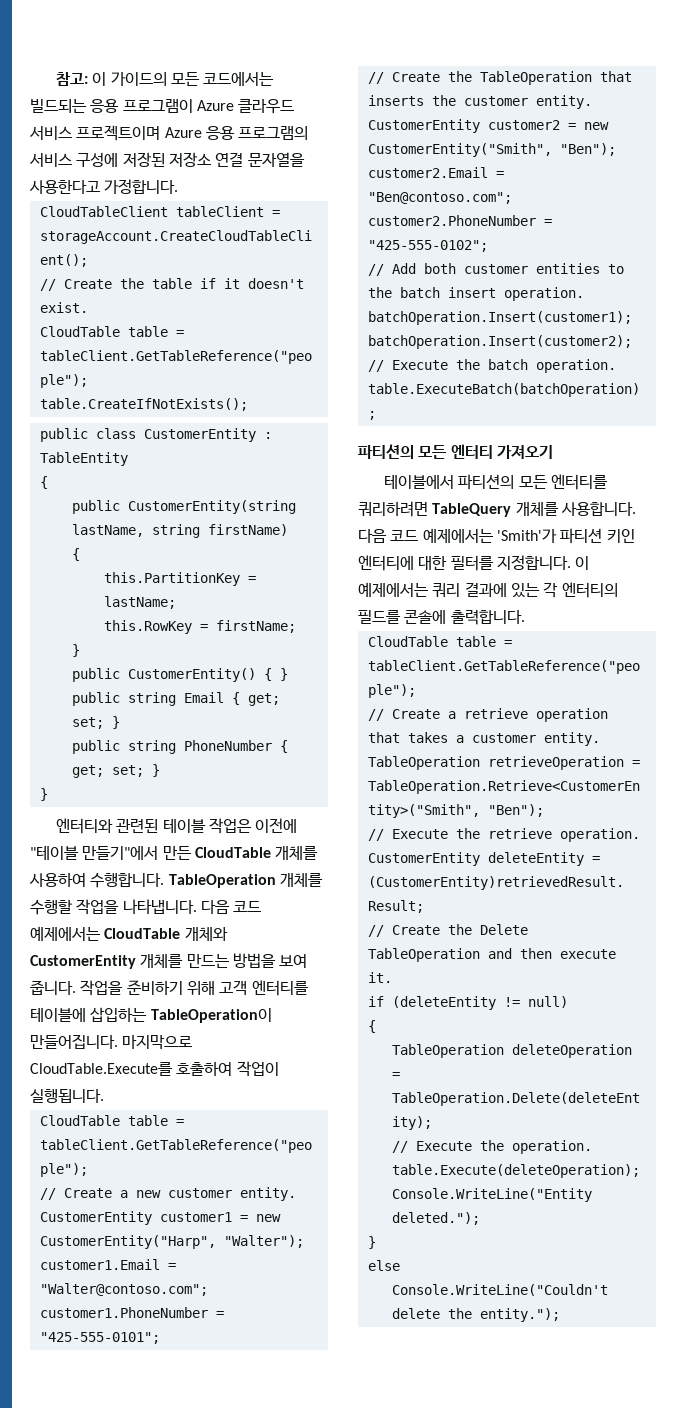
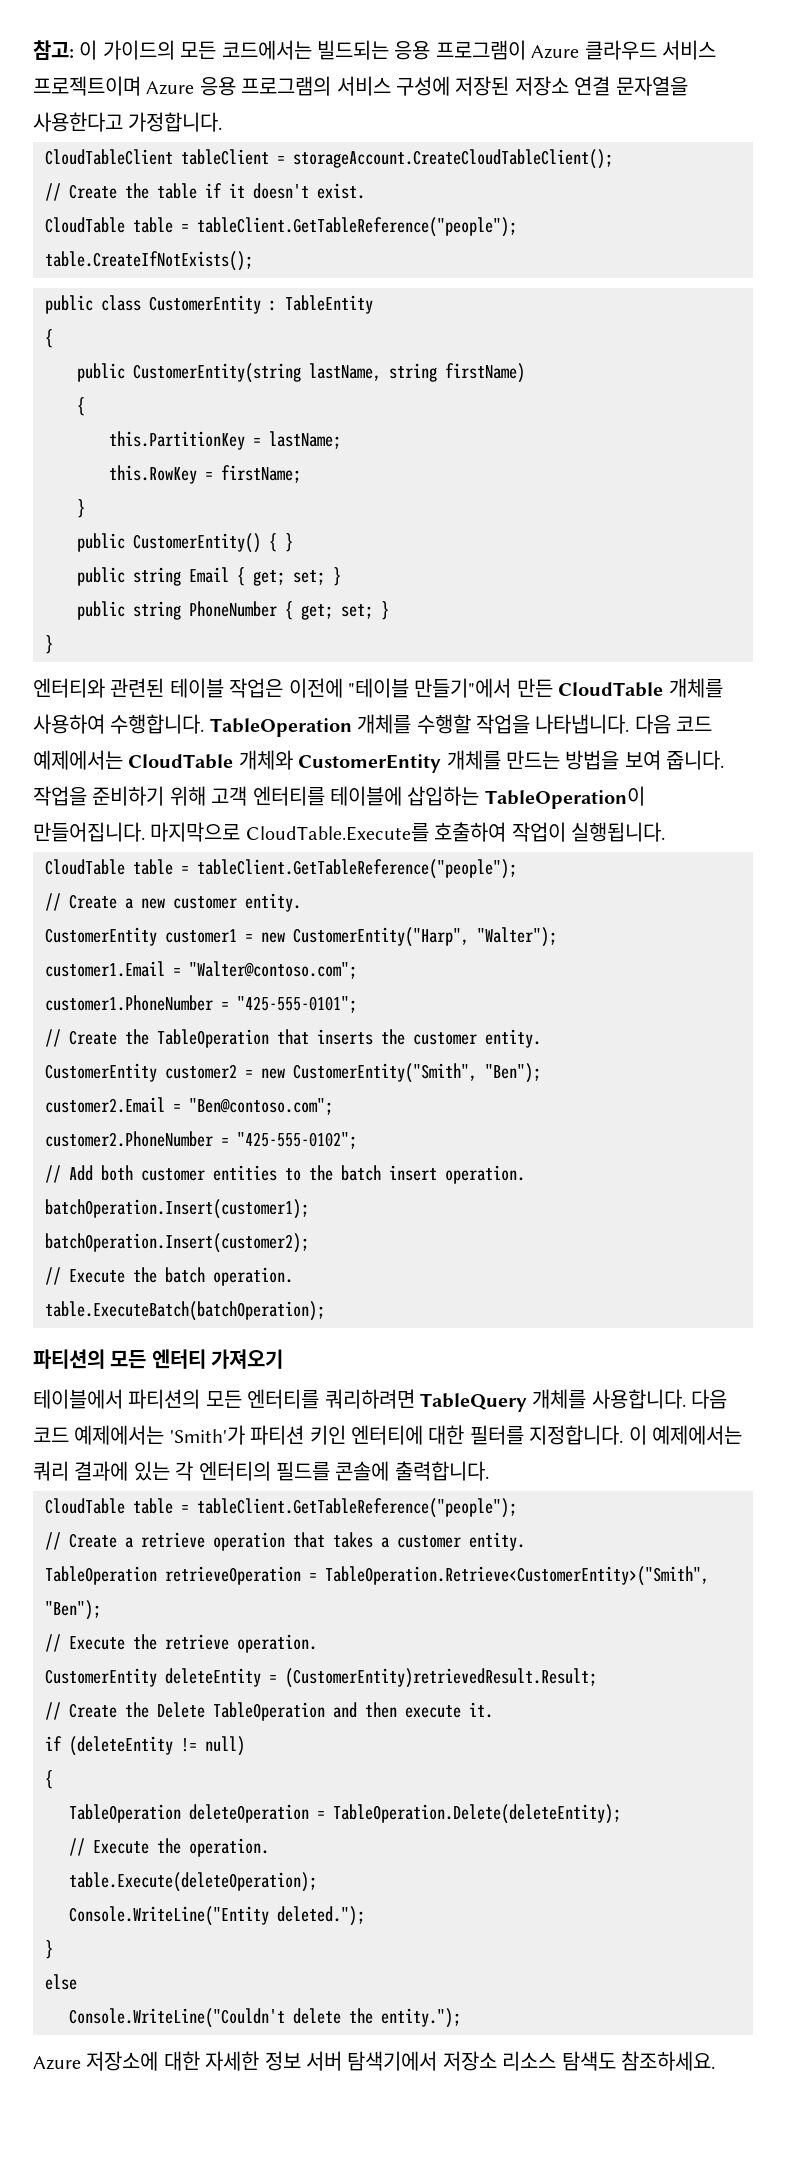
(560, 1315) none -> [33,2051,715,2071] // Azure 저장소에 대한 자세한 정보 서버 탐색기에서 저장소 리소스 탐색도 참조하세요.

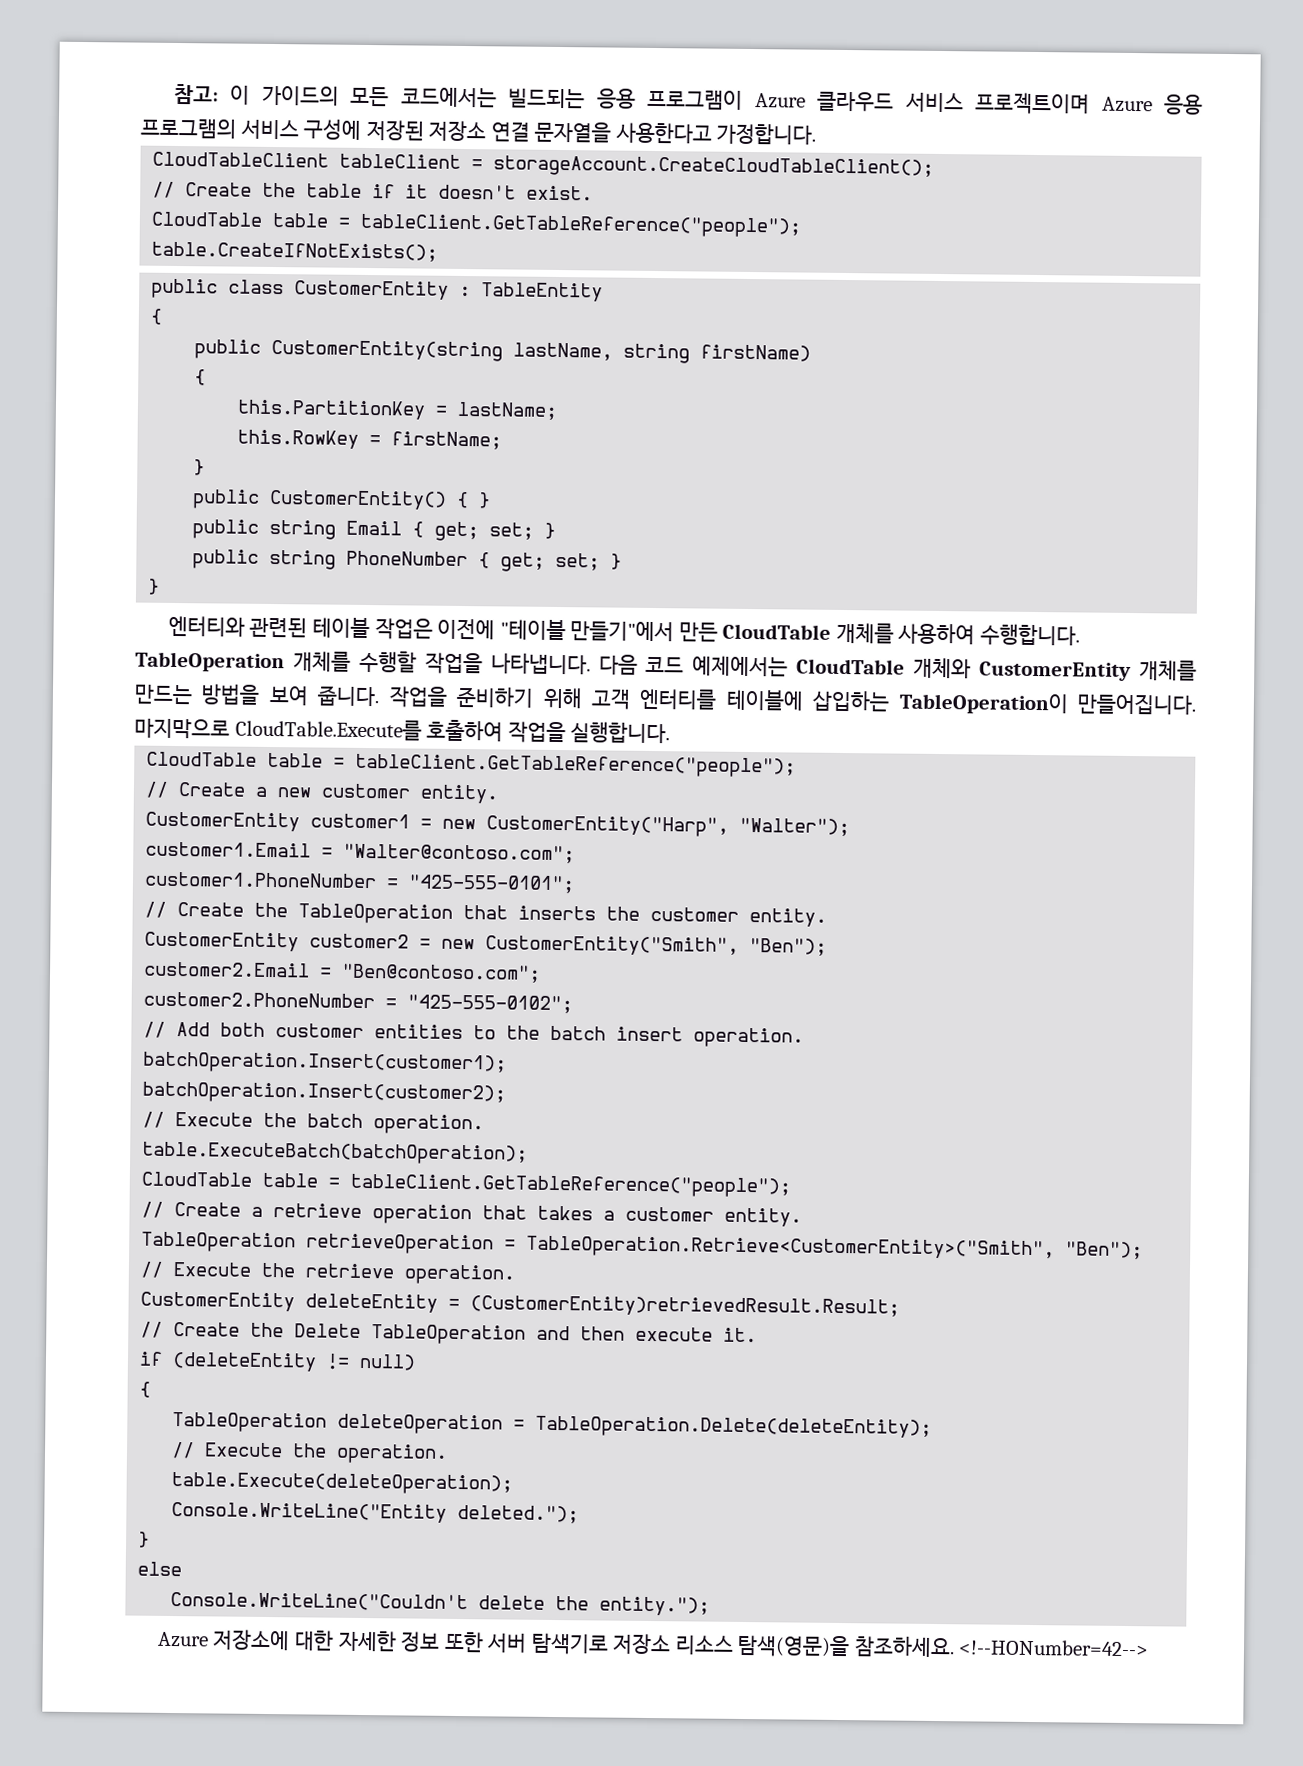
[511,822,665,842] 작업이 실행됩니다. -> [507,721,671,744] 작업을 실행합니다.
[33,1349,284,1369] [33,1389,728,1412] [33,1425,742,1445] [33,1461,489,1481] // 파티션의 모든 엔터티 가져오기 // 테이블에서 파티션의 모든 엔터티를 쿼리하려면 TableQuery 개체를 사용합니다. 다음 코드 예제에서는 'Smith'가 파티션 키인 엔터티에 대한 필터를 지정합니다. 이 예제에서는 쿼리 결과에 있는 각 엔터티의 필드를 콘솔에 출력합니다. -> (529, 1153) none
[306,2051,715,2071] 서버 탐색기에서 저장소 리소스 탐색도 참조하세요. -> [443,1631,1150,1658] 또한 서버 탐색기로 저장소 리소스 탐색(영문)을 참조하세요. <!--HONumber=42-->

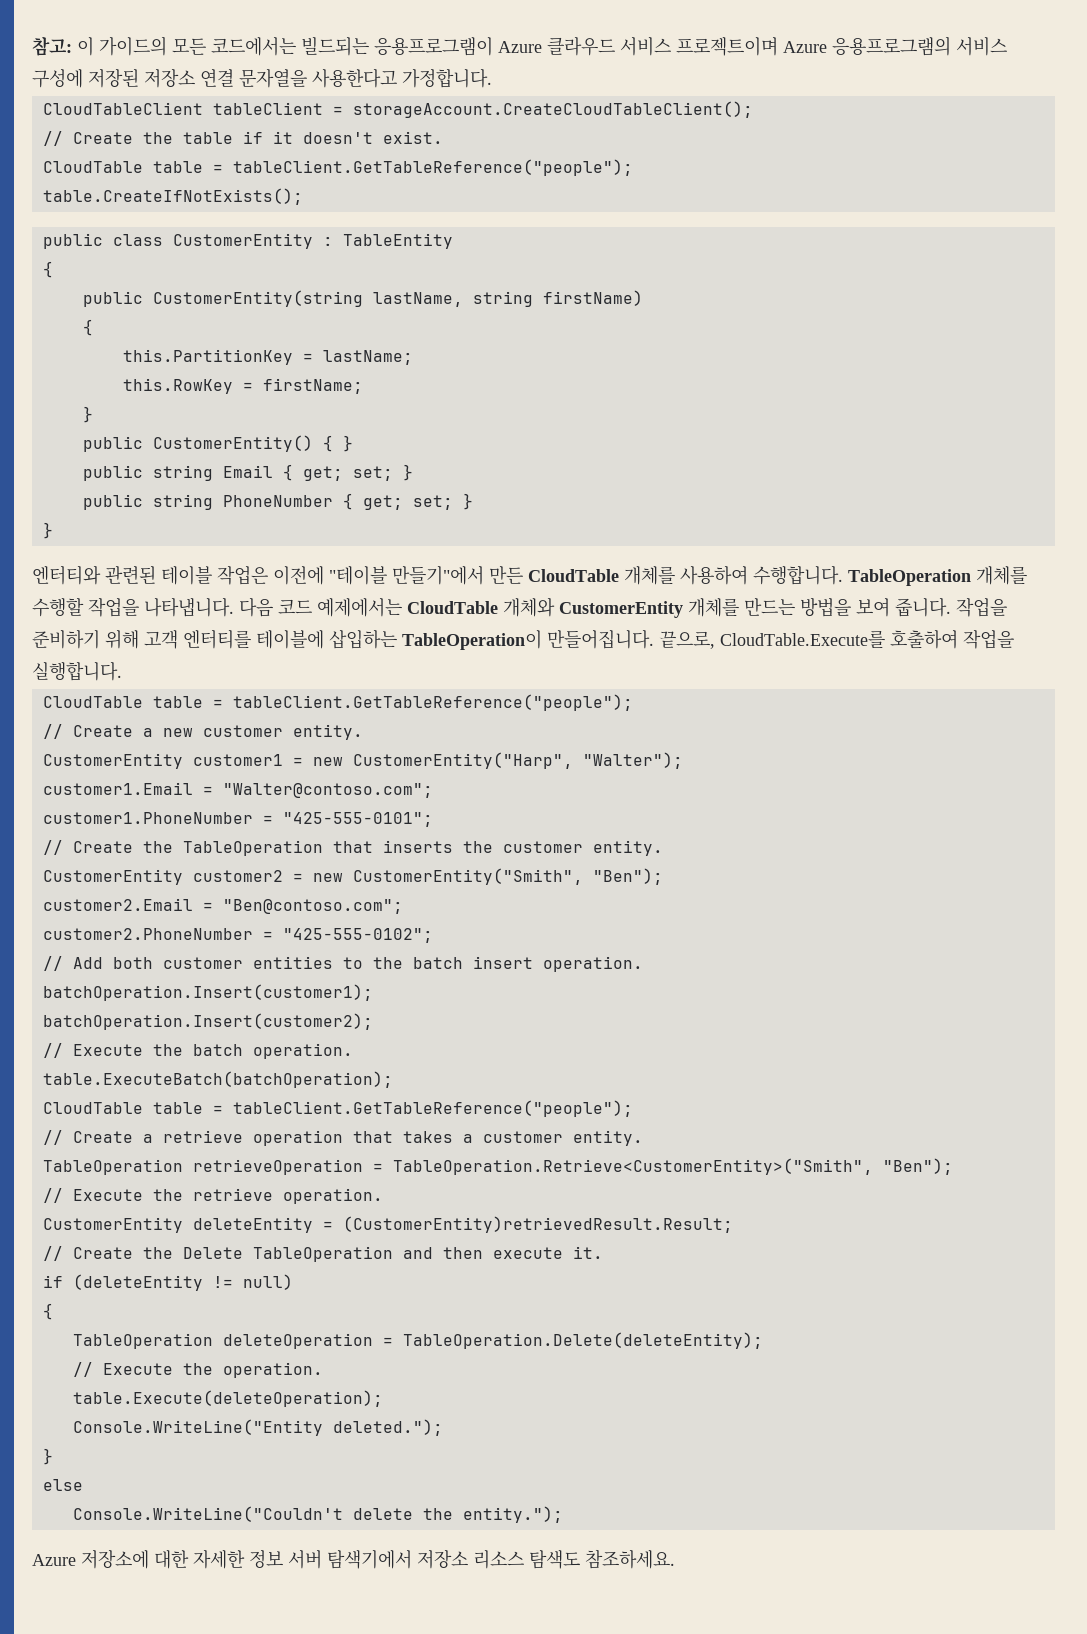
[596,88,744,110] 응용 프로그램이 -> [374,37,493,56] 응용프로그램이
[1164,94,1203,115] [140,118,236,139] 응용 프로그램의 -> [832,36,951,56] 응용프로그램의
[134,718,230,739] 마지막으로 -> [659,631,715,649] 끝으로,
[443,1631,1150,1658] 또한 서버 탐색기로 저장소 리소스 탐색(영문)을 참조하세요. <!--HONumber=42--> -> [288,1549,675,1569] 서버 탐색기에서 저장소 리소스 탐색도 참조하세요.

